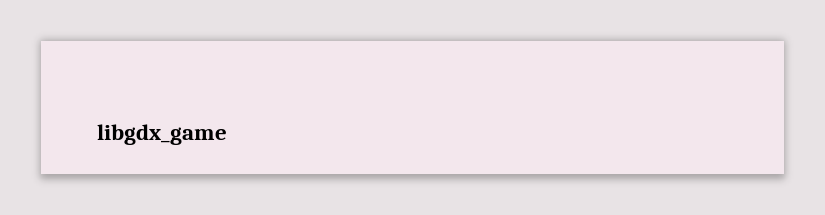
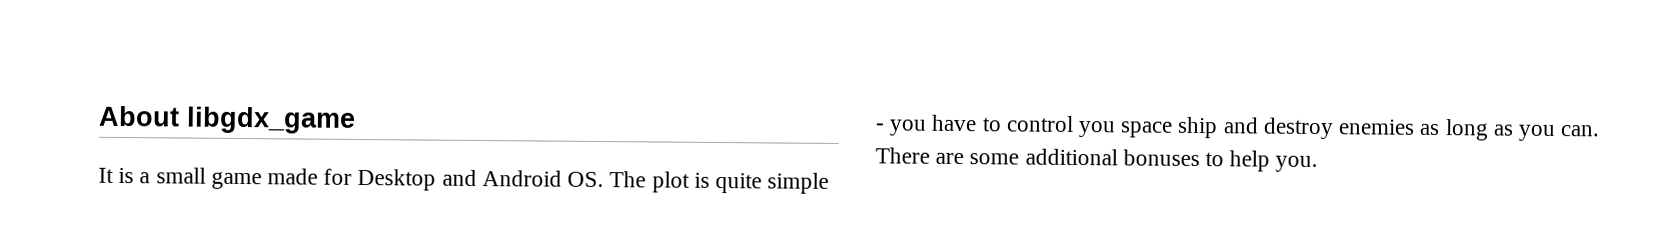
(97, 134) none -> [98,105,180,127] About
(227, 134) none -> [98,167,830,194] [875,114,1601,142] [875,147,1319,173] // It is a small game made for Desktop and Android OS. The plot is quite simple - you have to control you space ship and destroy enemies as long as you can. There are some additional bonuses to help you.

